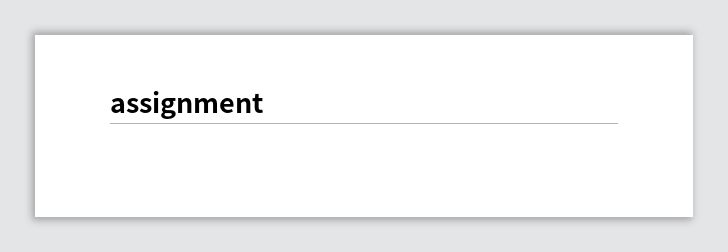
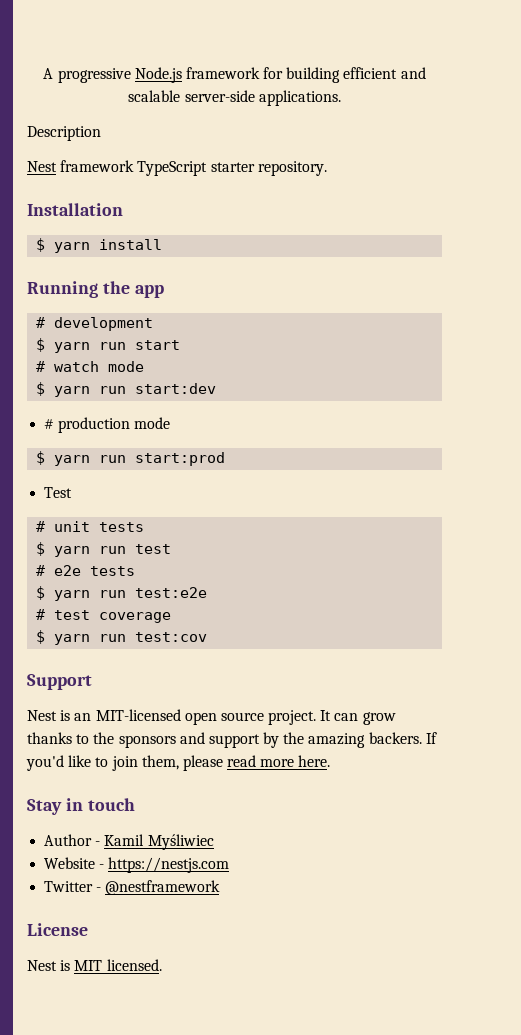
[110,91,263,119] assignment -> [43,67,426,83] [128,90,341,106] [27,126,101,141] [27,160,327,176] [27,203,123,216] [36,238,163,253] [27,281,164,298] [36,317,154,331] [36,338,181,353] [36,361,145,372] [36,382,217,397] [44,417,171,433] [36,451,226,466] [44,487,73,498] [36,521,145,532] [36,542,172,557] [36,565,136,576] [36,586,208,601] [36,609,172,623] [36,630,208,645] [27,674,92,690] [27,709,396,725] [27,732,437,748] [26,755,331,771] [27,798,135,815] [44,834,214,850] [44,857,230,873] [44,880,221,895] [27,923,88,936] [27,959,162,971] A progressive Node.js framework for building efficient and scalable server-side applications. // Description // Nest framework TypeScript starter repository. // Installation // $ yarn install // Running the app // # development // $ yarn run start // # watch mode // $ yarn run start:dev // # production mode // $ yarn run start:prod // Test // # unit tests // $ yarn run test // # e2e tests // $ yarn run test:e2e // # test coverage // $ yarn run test:cov // Support // Nest is an MIT-licensed open source project. It can grow thanks to the sponsors and support by the amazing backers. If you'd like to join them, please read more here. // Stay in touch // Author - Kamil Myśliwiec // Website - https://nestjs.com // Twitter - @nestframework // License // Nest is MIT licensed.

